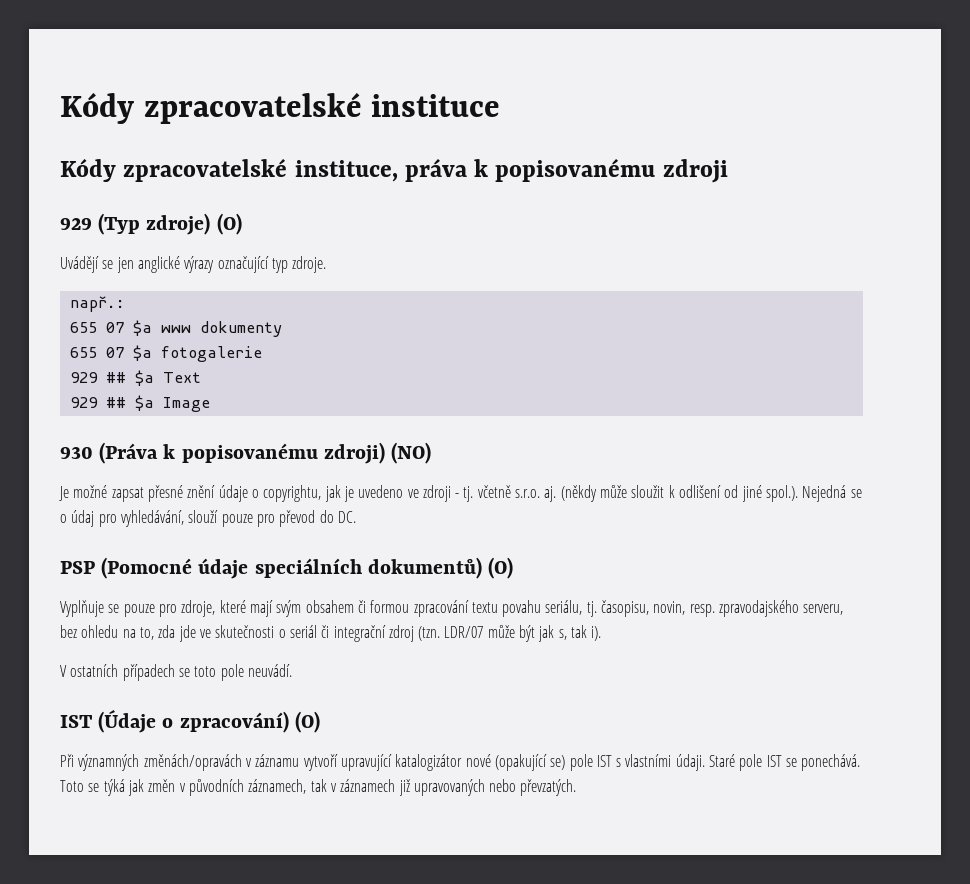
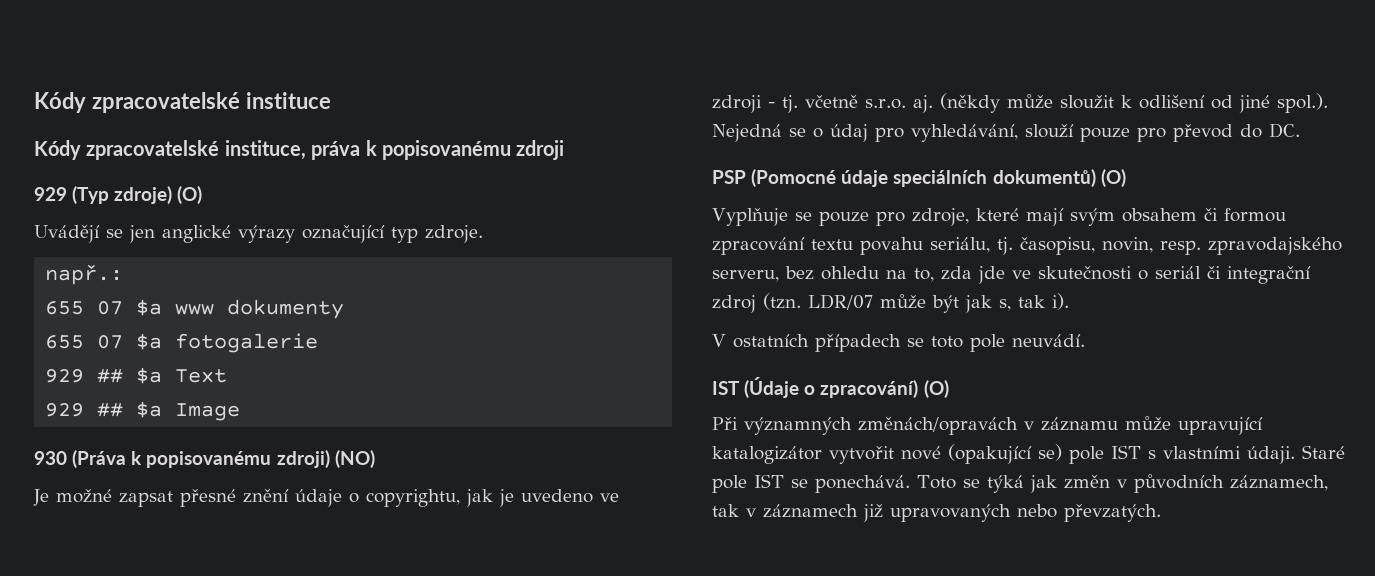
[303,754,338,771] vytvoří -> [1125,416,1171,430] může
(463, 762) none -> [829,446,894,464] vytvořit

